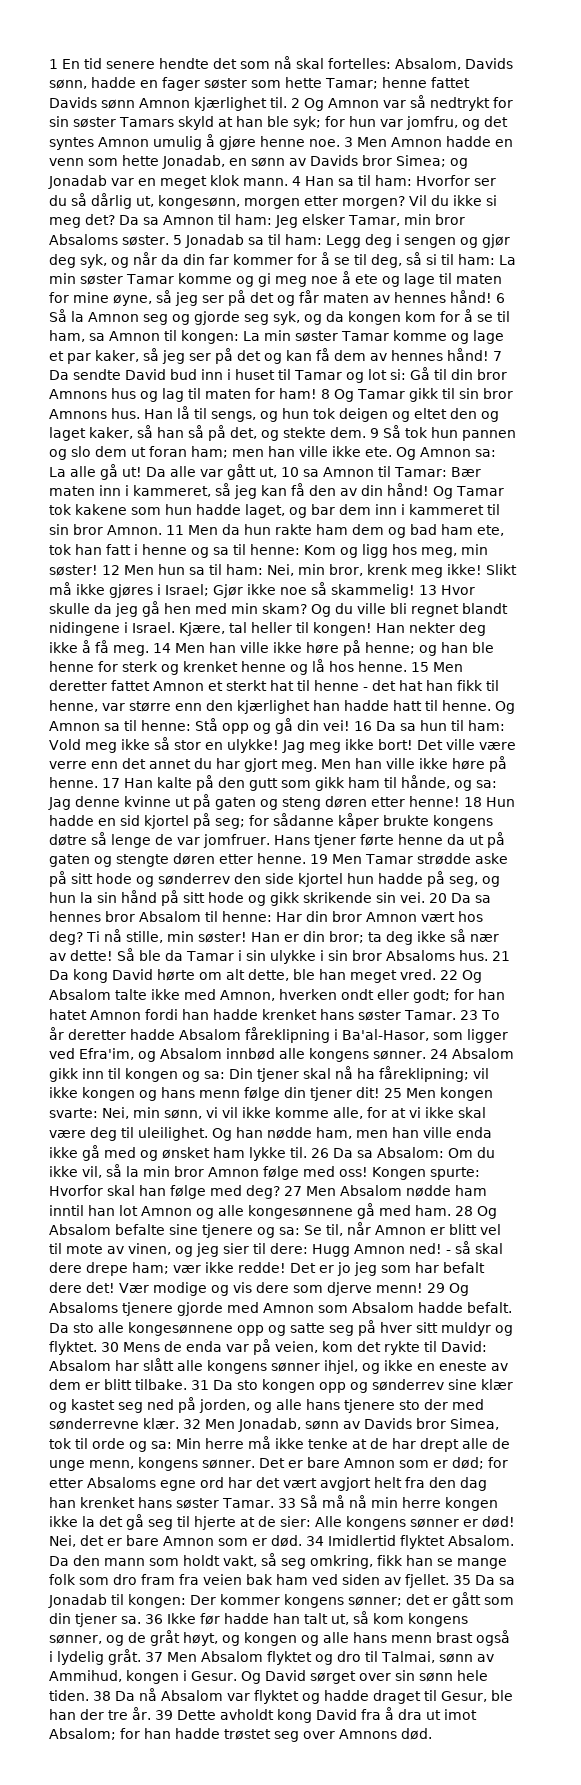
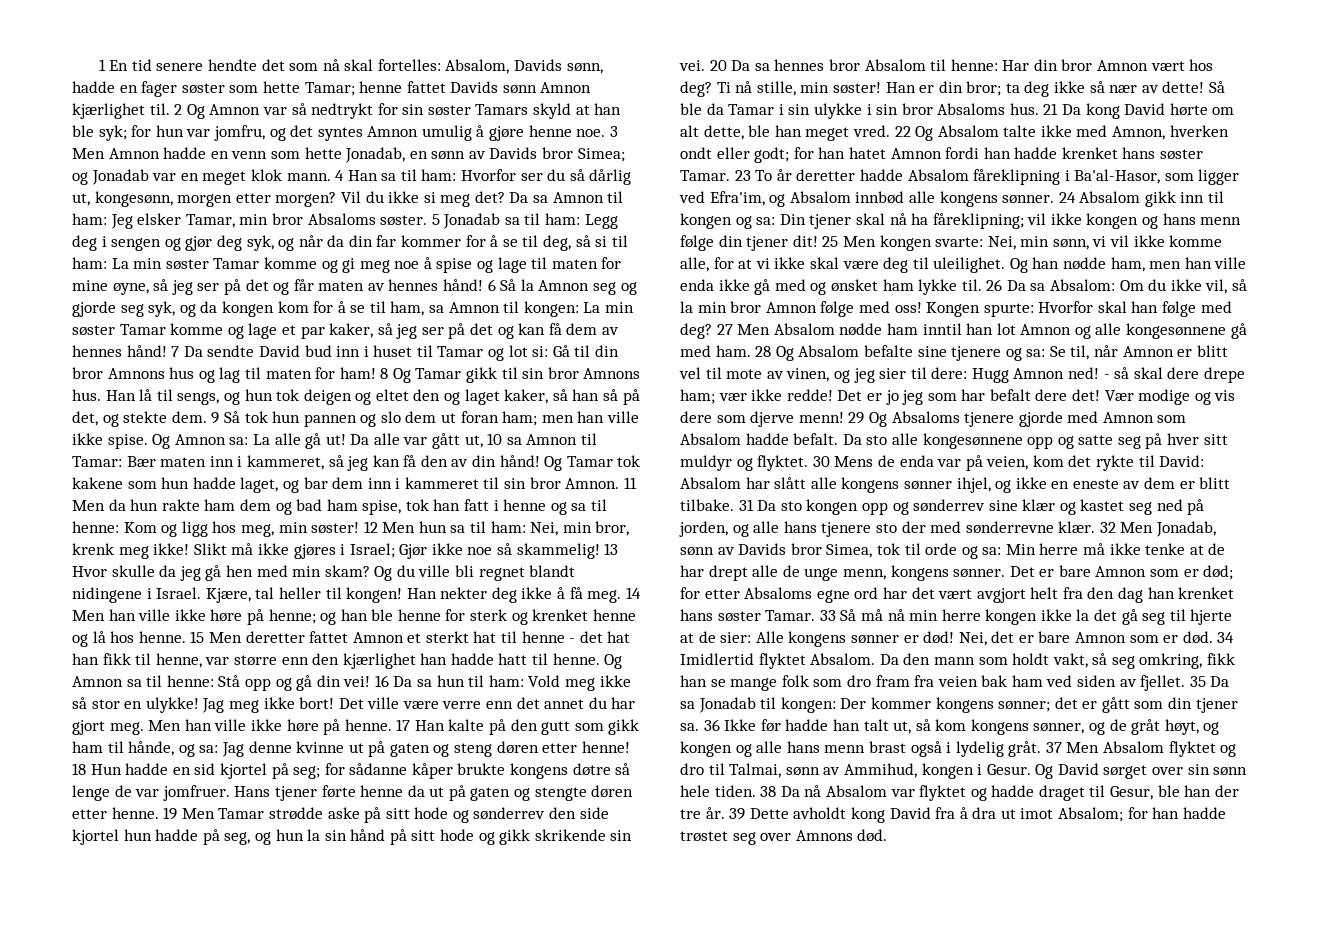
[354,274,378,284] ete -> [436,258,473,273] spise
[365,447,392,457] ete. -> [107,434,148,449] spise.
[477,525,504,536] ete, -> [362,500,402,515] spise,

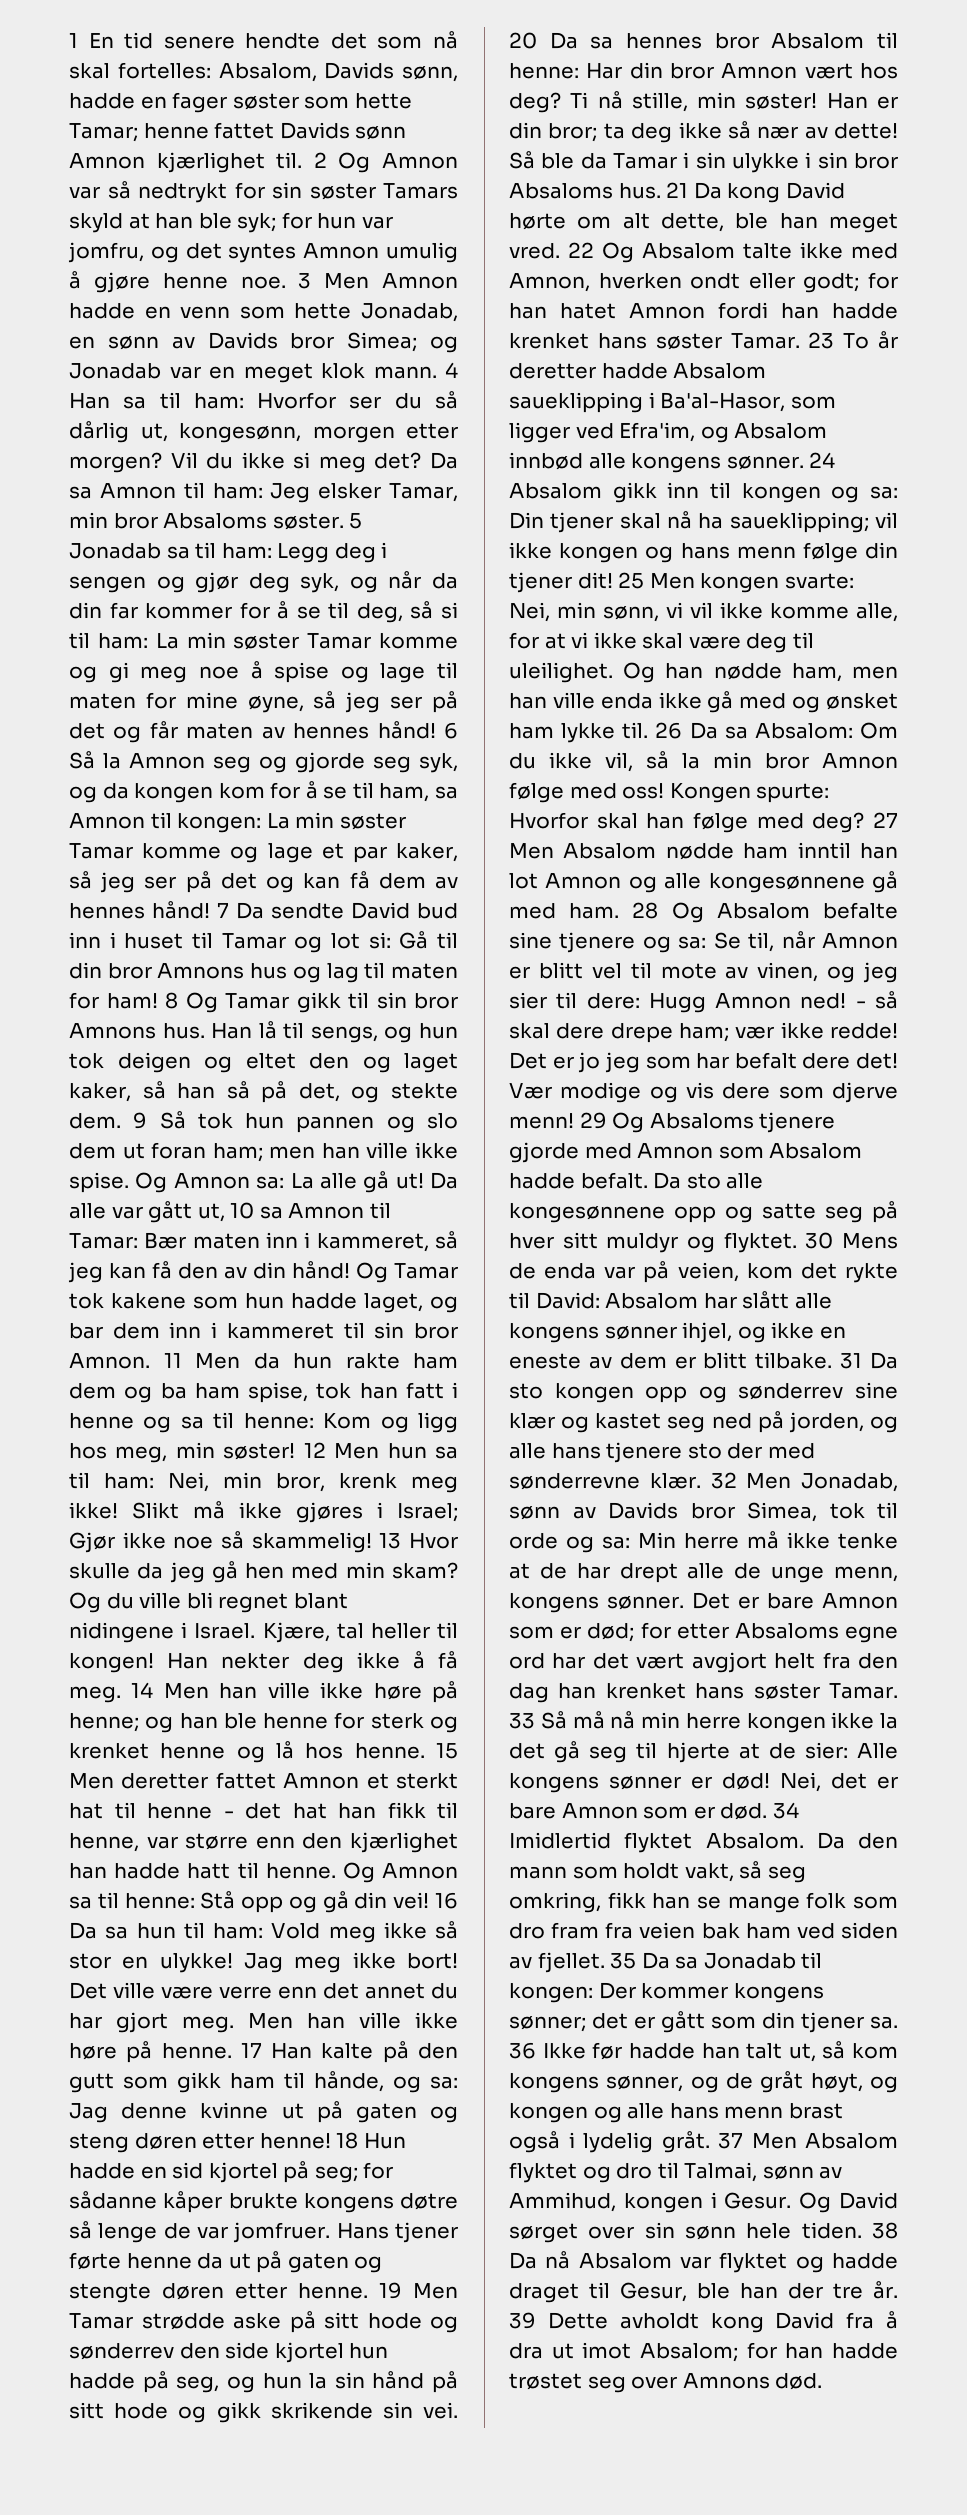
[296,499,323,511] bad -> [160,1383,187,1399] ba
[529,565,576,577] blandt -> [293,1593,348,1609] blant
[973,169,1061,185] fåreklipning -> [509,392,643,413] saueklipping
[932,213,1024,229] fåreklipning; -> [729,512,869,533] saueklipping;

